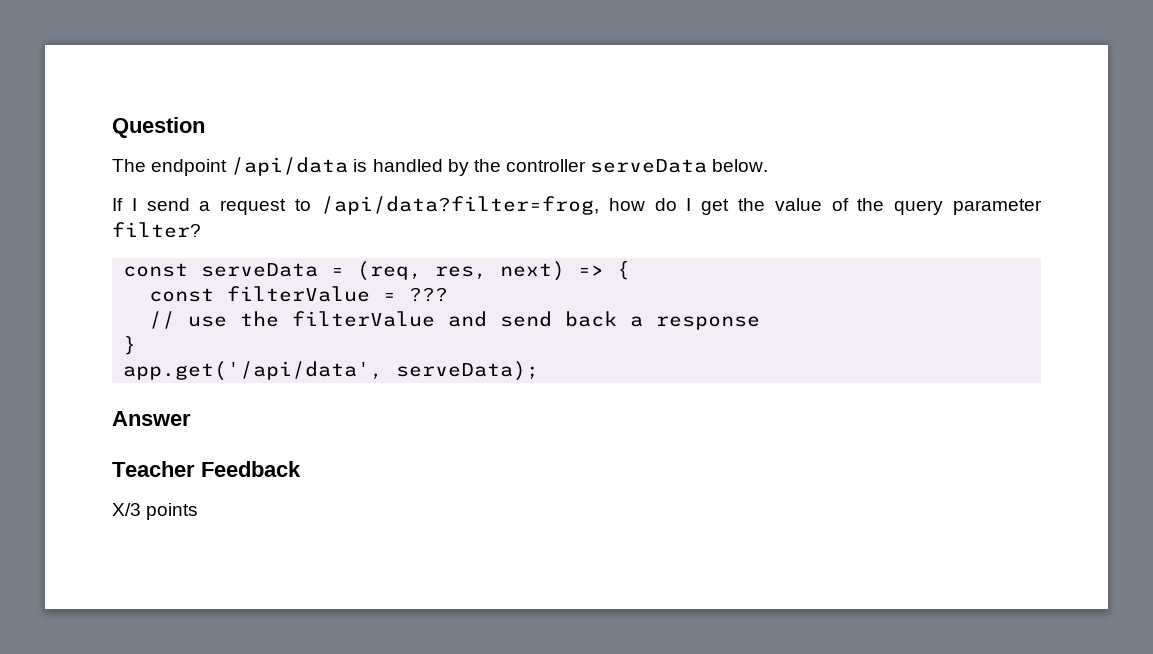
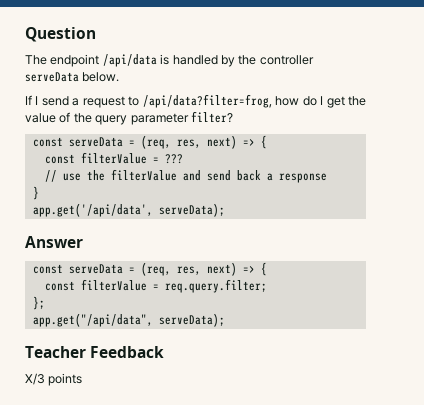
(191, 418) none -> [32,262,267,276] [44,279,267,293] [32,296,45,310] [32,313,225,327] // const serveData = (req, res, next) => { // const filterValue = req.query.filter; // }; // app.get("/api/data", serveData);

